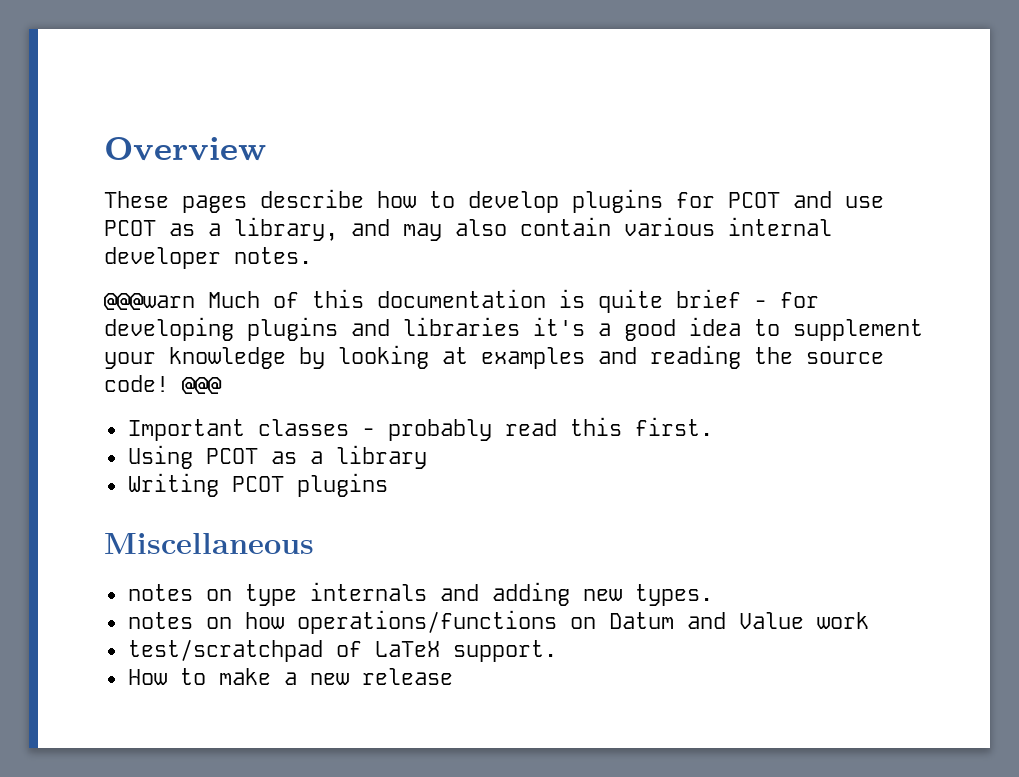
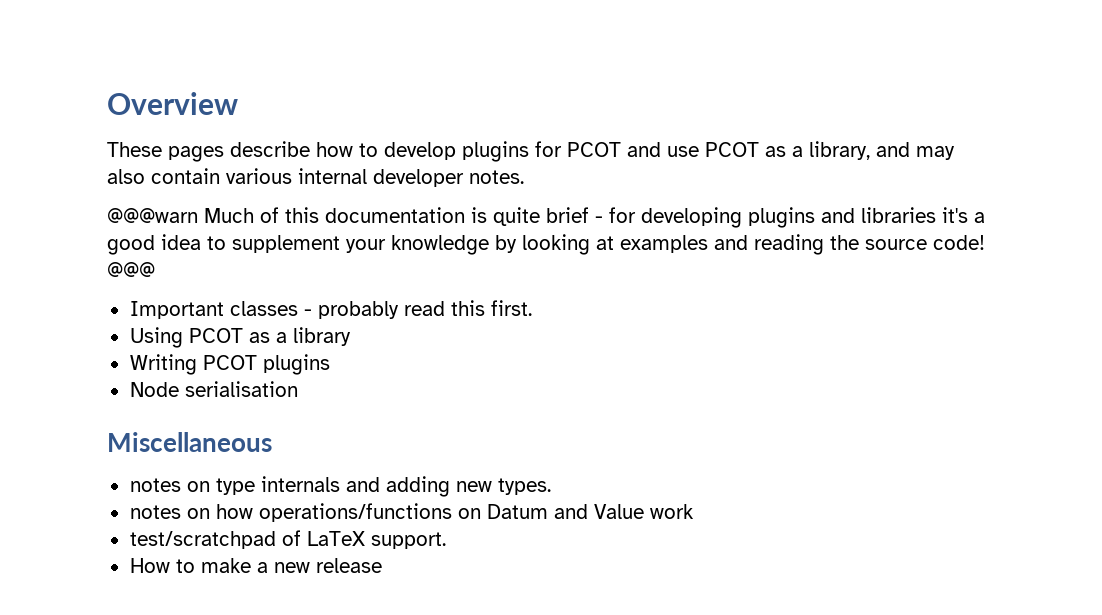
(388, 485) none -> [129,381,298,397] // Node serialisation

